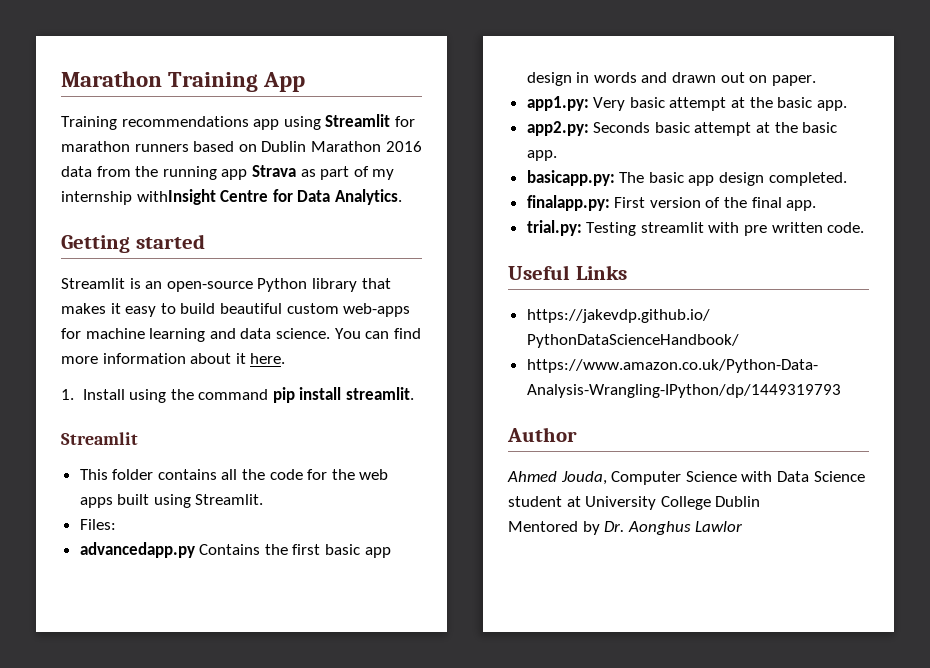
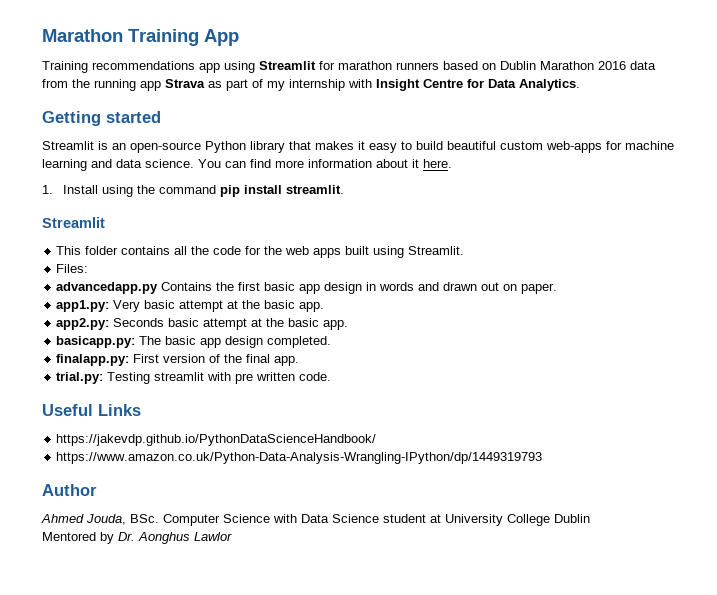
[136,189,216,205] withInsight -> [348,79,420,91] with Insight
(607, 478) none -> [130,514,159,523] BSc.

